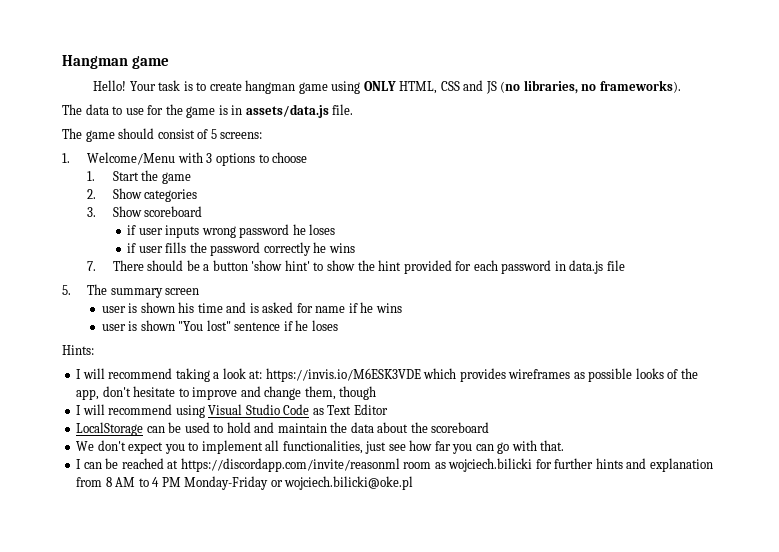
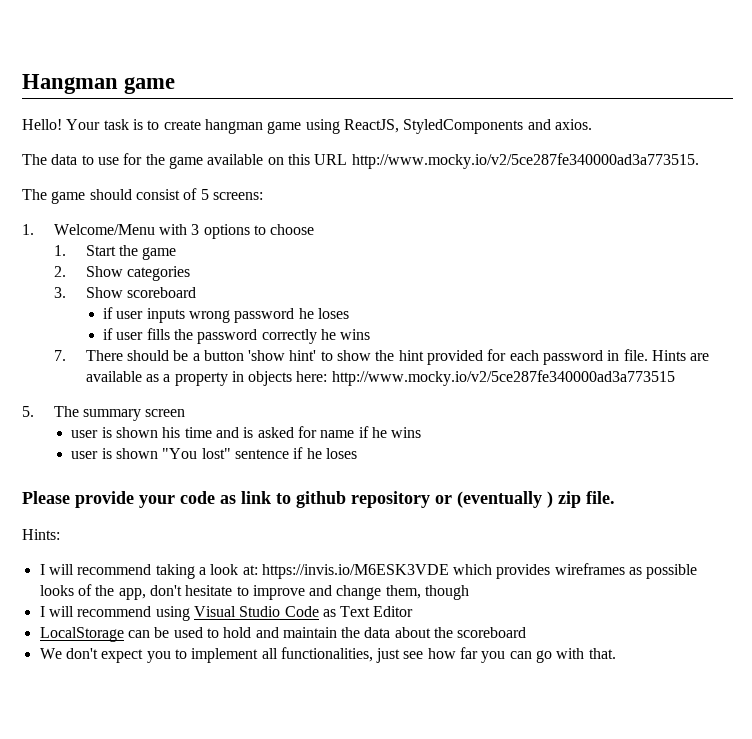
[363,80,681,94] ONLY HTML, CSS and JS (no libraries, no frameworks). -> [343,119,592,134] ReactJS, StyledComponents and axios.
[218,104,354,118] is in assets/data.js file. -> [207,153,699,169] available on this URL http://www.mocky.io/v2/5ce287fe340000ad3a773515.
[569,260,625,274] data.js file -> [623,349,710,361] [85,370,675,386] file. Hints are available as a property in objects here: http://www.mocky.io/v2/5ce287fe340000ad3a773515
(338, 325) none -> [22,491,615,508] // Please provide your code as link to github repository or (eventually ) zip file.
[76,458,713,472] [76,476,414,490] // I can be reached at https://discordapp.com/invite/reasonml room as wojciech.bilicki for further hints and explanation from 8 AM to 4 PM Monday-Friday or wojciech.bilicki@oke.pl -> (616, 653) none

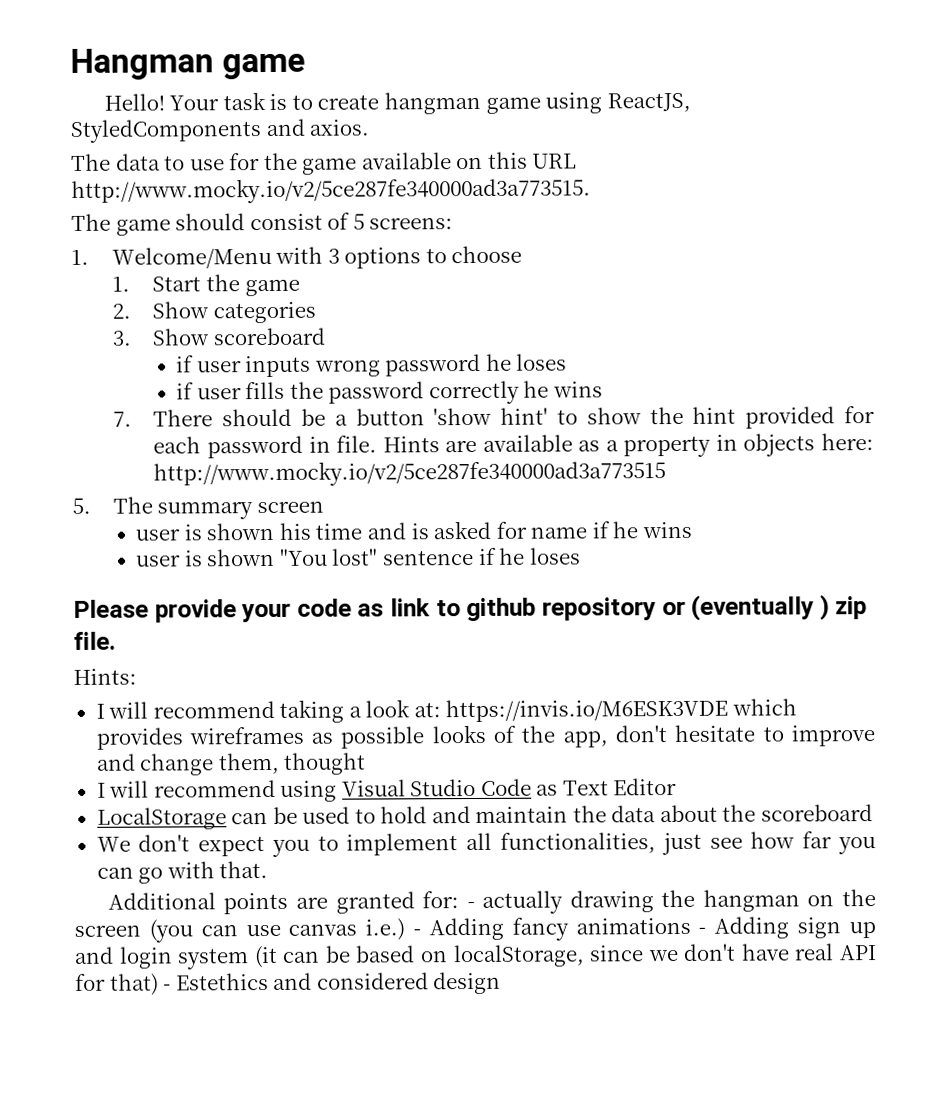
[425,585,470,600] though -> [283,752,367,775] thought
(616, 653) none -> [107,889,876,915] [74,916,876,943] [74,943,877,970] [75,971,502,996] // Additional points are granted for: - actually drawing the hangman on the screen (you can use canvas i.e.) - Adding fancy animations - Adding sign up and login system (it can be based on localStorage, since we don't have real API for that) - Estethics and considered design

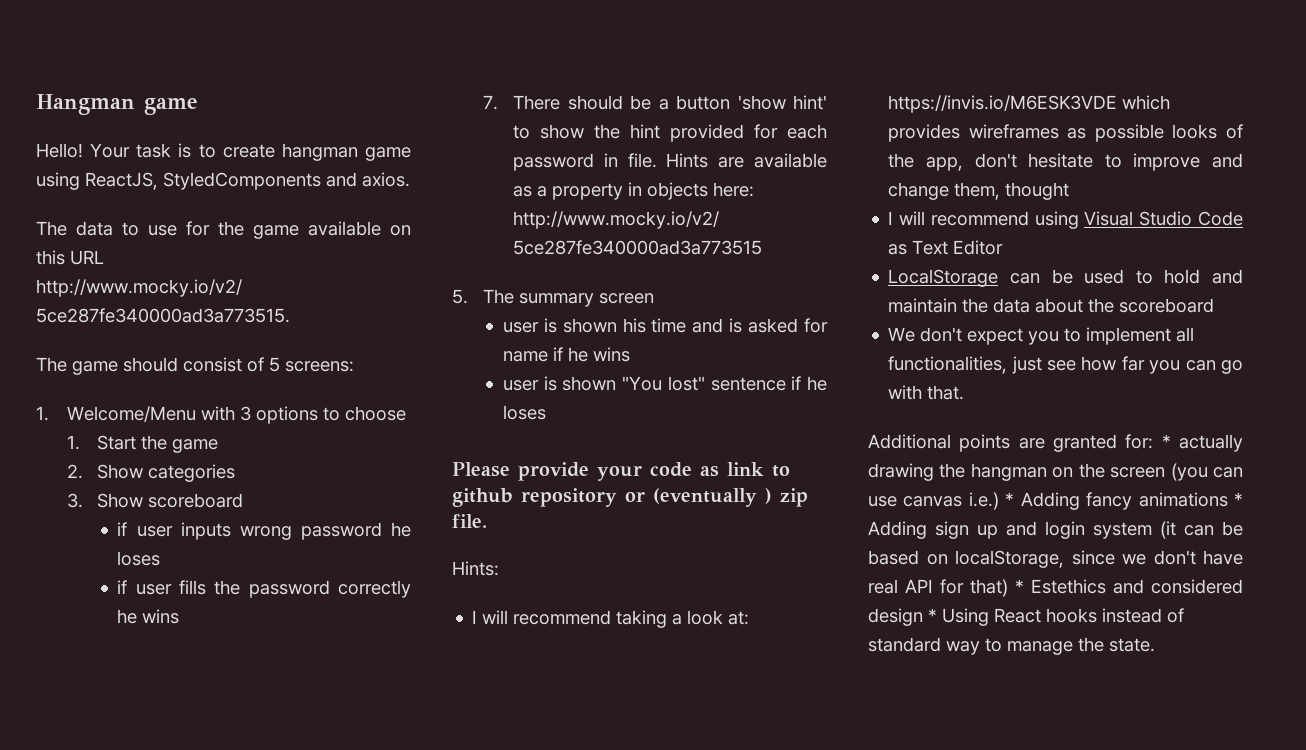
[466,901,475,909] - -> [1161,434,1171,448] *
[413,929,422,936] - -> [1005,492,1015,506] *
[698,927,707,934] - -> [1234,492,1243,506] *
[163,984,172,991] - -> [1015,579,1024,593] *
(502, 983) none -> [928,608,1184,626] [868,637,1155,655] * Using React hooks instead of standard way to manage the state.

